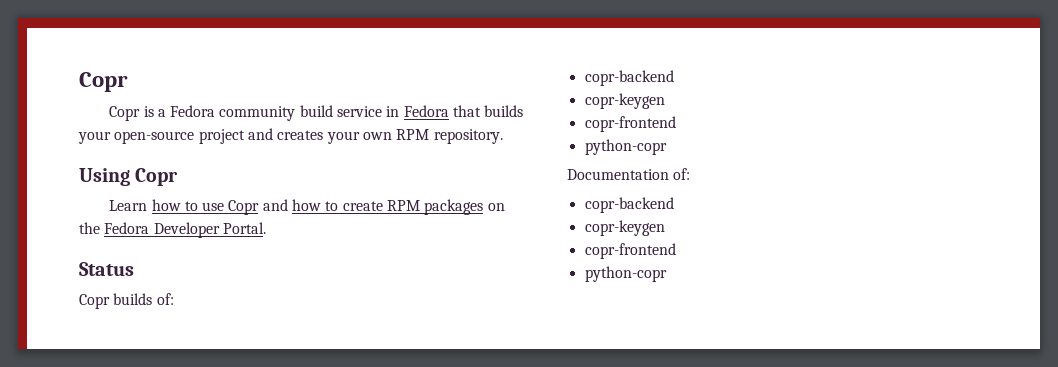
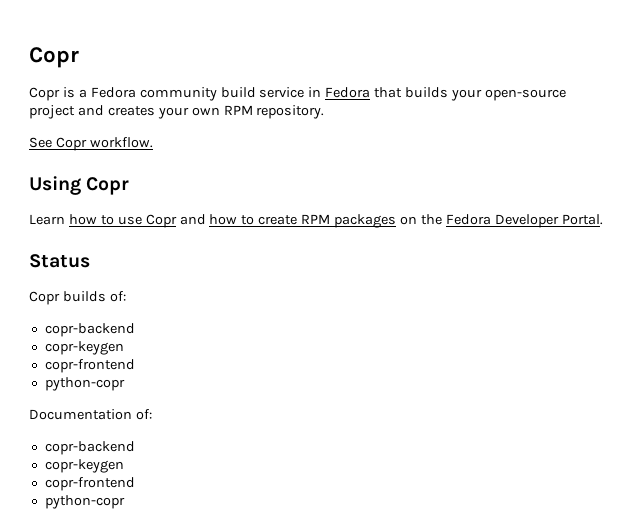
(503, 136) none -> [29,137,153,151] // See Copr workflow.

